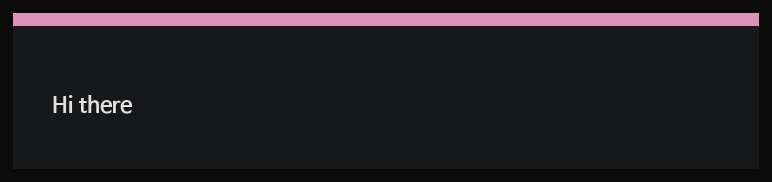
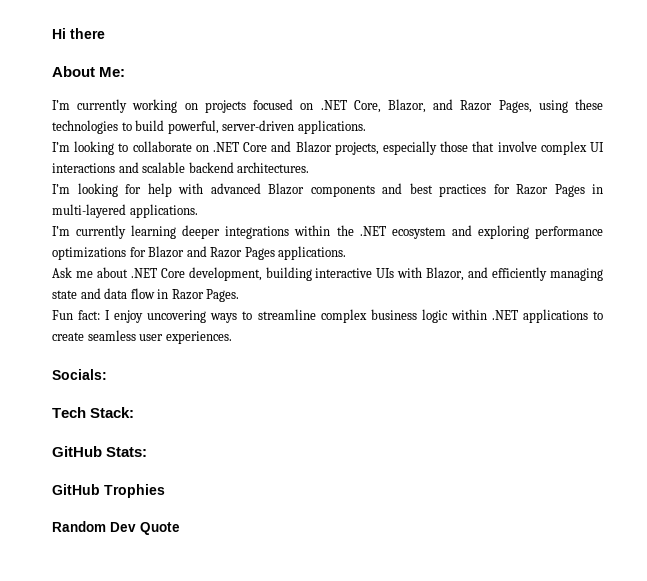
(133, 104) none -> [52,66,126,77] [52,99,604,113] [52,120,366,134] [52,141,604,155] [52,162,310,173] [52,183,603,197] [52,204,198,218] [52,225,603,239] [52,246,347,260] [52,267,603,281] [52,288,240,302] [52,309,603,323] [52,330,232,344] [52,369,107,380] [52,407,135,418] [52,446,148,457] [52,484,165,498] [52,521,180,535] // About Me: // I’m currently working on projects focused on .NET Core, Blazor, and Razor Pages, using these technologies to build powerful, server-driven applications. // I’m looking to collaborate on .NET Core and Blazor projects, especially those that involve complex UI interactions and scalable backend architectures. // I’m looking for help with advanced Blazor components and best practices for Razor Pages in multi-layered applications. // I’m currently learning deeper integrations within the .NET ecosystem and exploring performance optimizations for Blazor and Razor Pages applications. // Ask me about .NET Core development, building interactive UIs with Blazor, and efficiently managing state and data flow in Razor Pages. // Fun fact: I enjoy uncovering ways to streamline complex business logic within .NET applications to create seamless user experiences. // Socials: // Tech Stack: // GitHub Stats: // GitHub Trophies // Random Dev Quote

